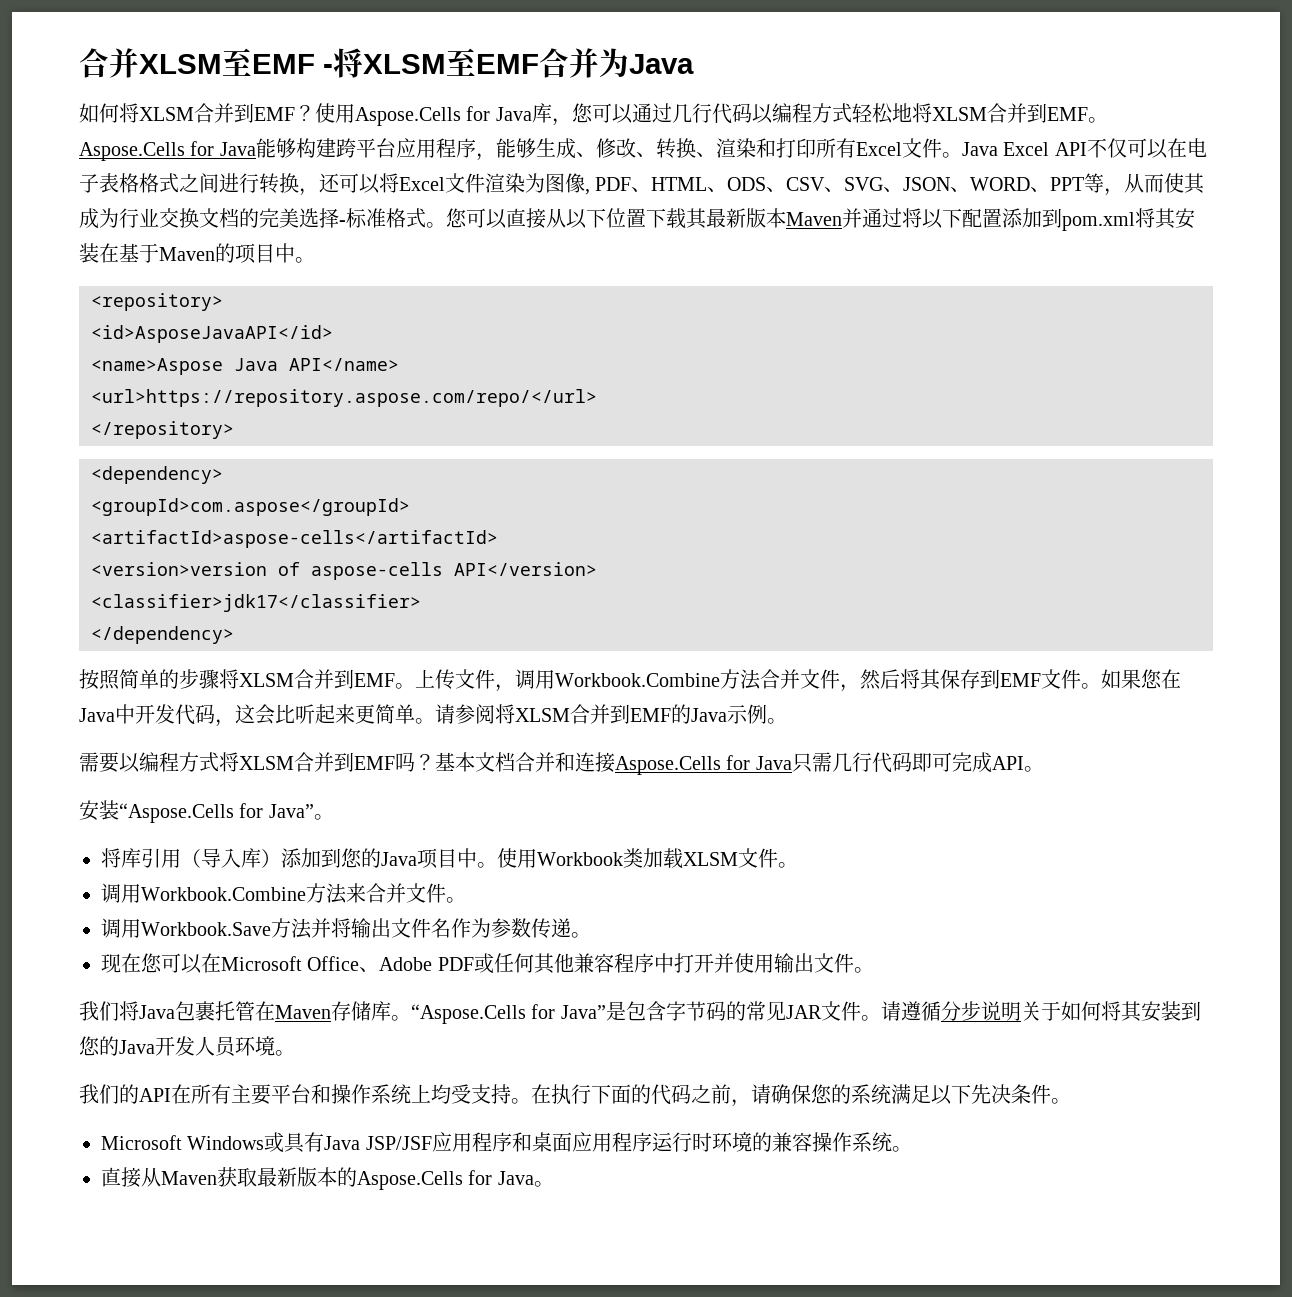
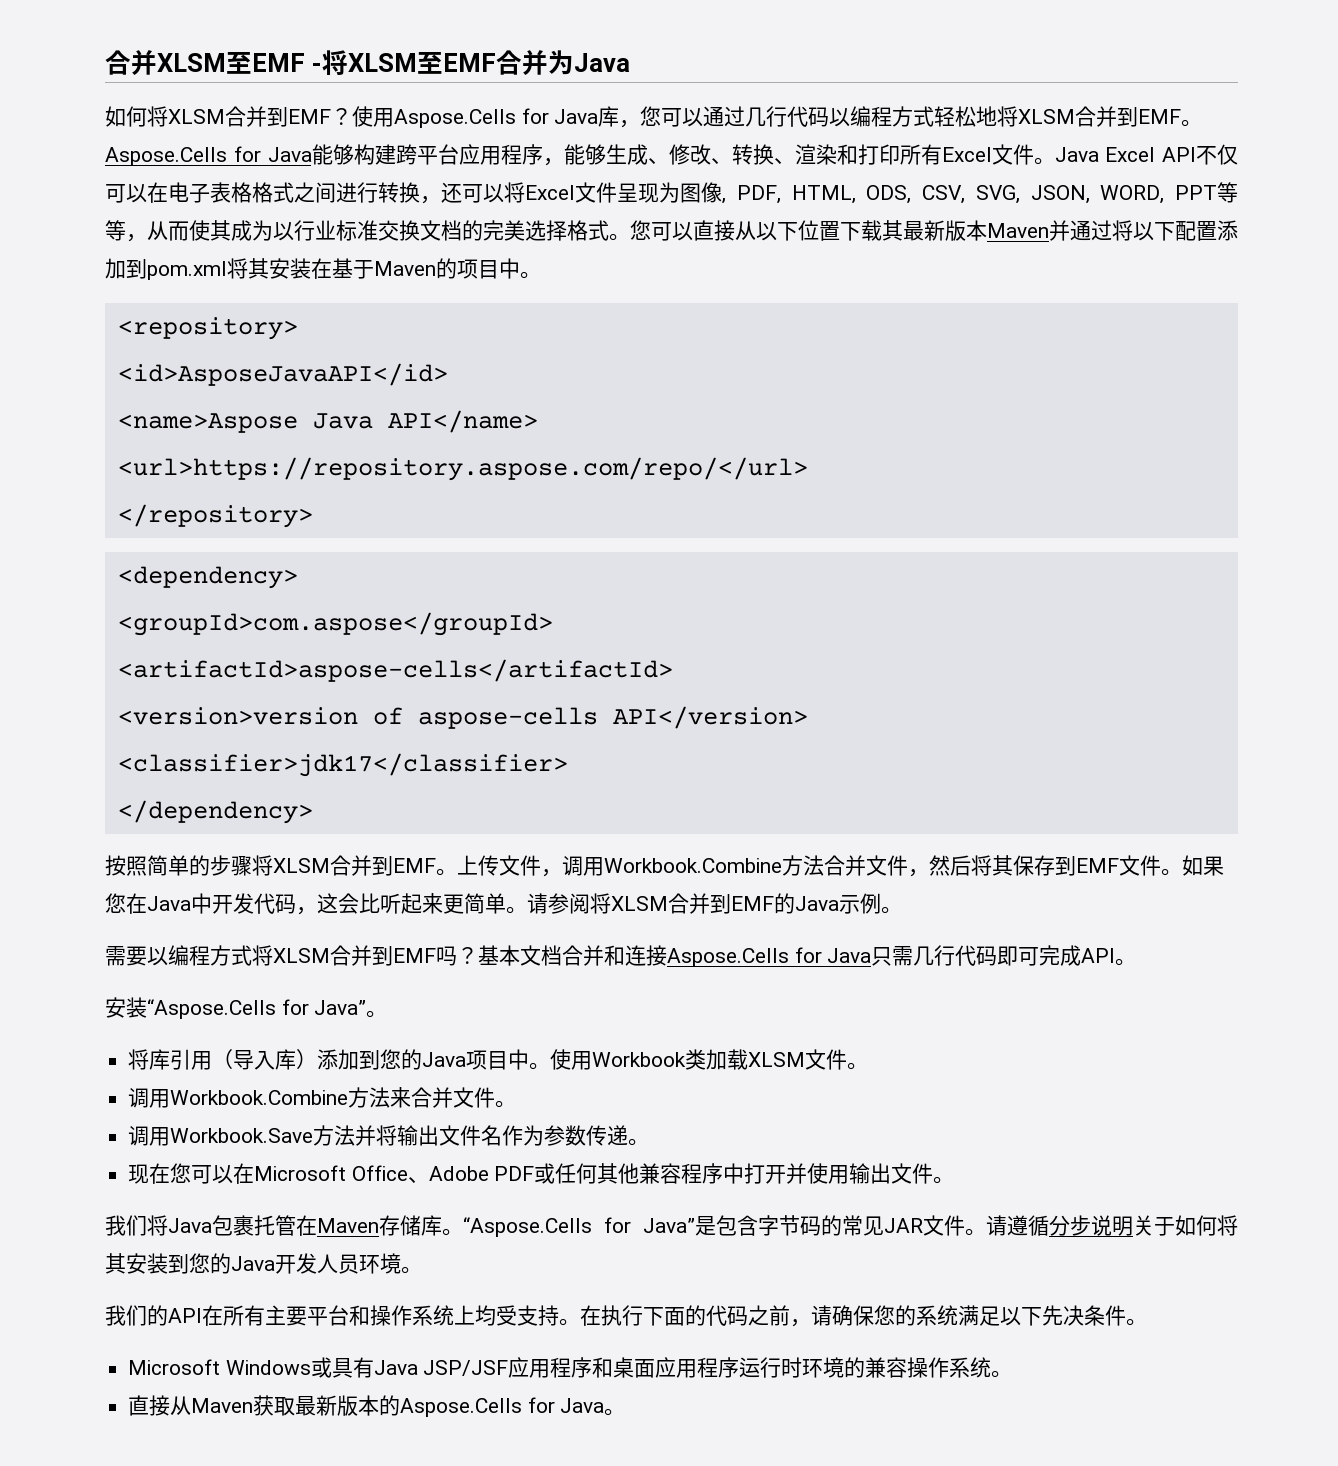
[485,173,525,193] 渲染 -> [617,183,659,203] 呈现
[595,177,1085,192] PDF、HTML、ODS、CSV、SVG、JSON、WORD、PPT -> [736,182,1238,204] PDF, HTML, ODS, CSV, SVG, JSON, WORD, PPT等
[119,208,159,228] 行业 -> [273,220,378,241] 以行业标准
[339,208,386,228] -标准 -> (567, 230) none

